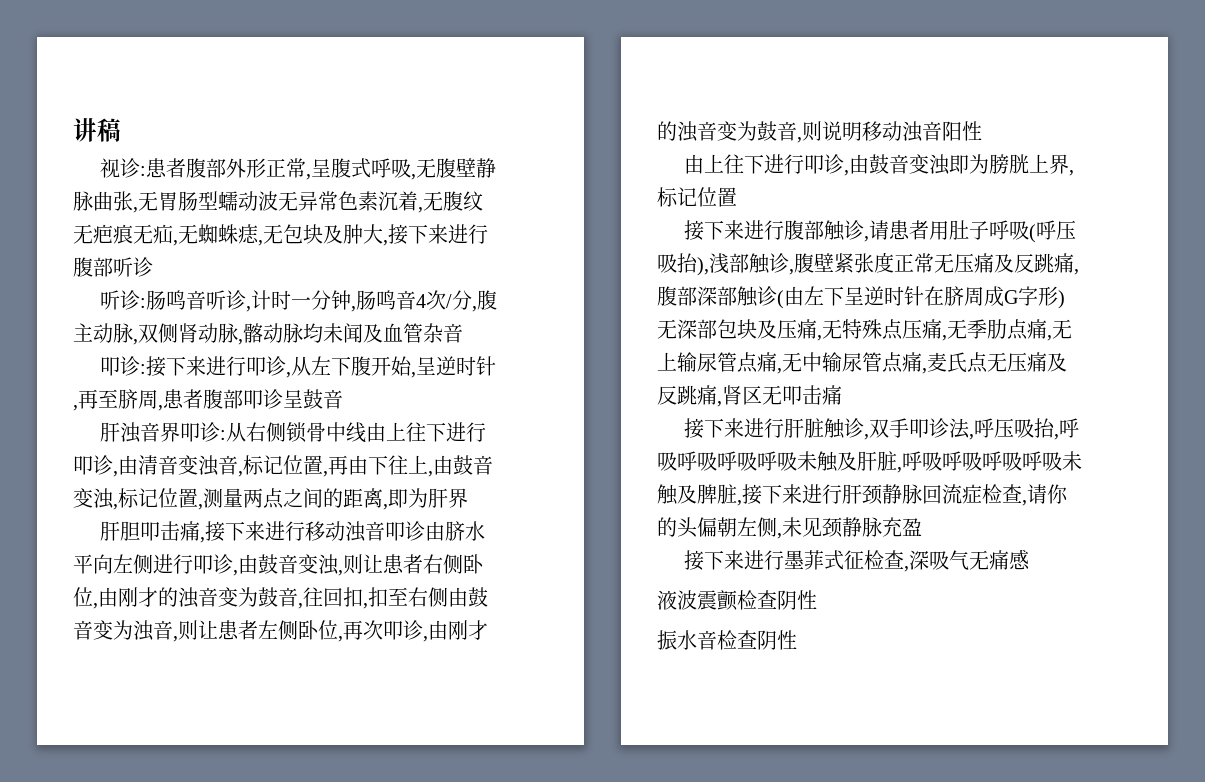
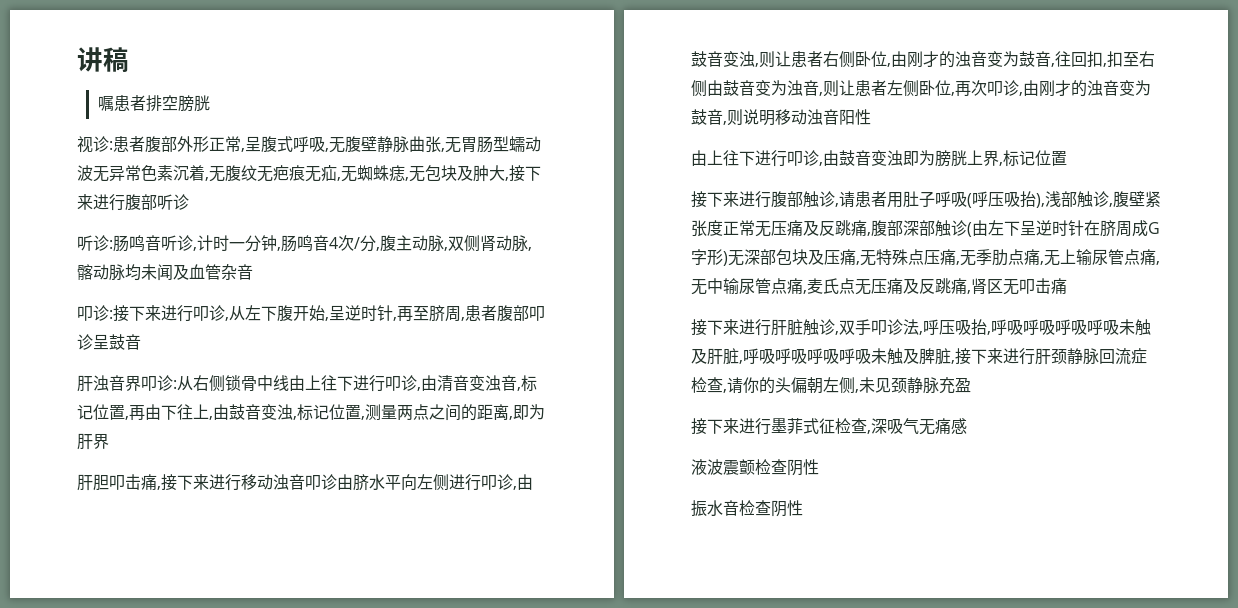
(121, 130) none -> [97,95,210,112] // 嘱患者排空膀胱

